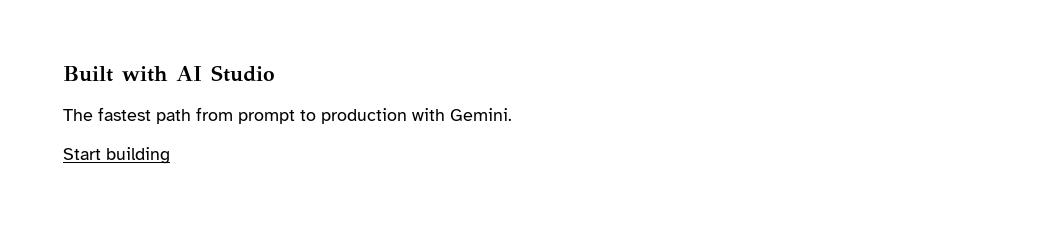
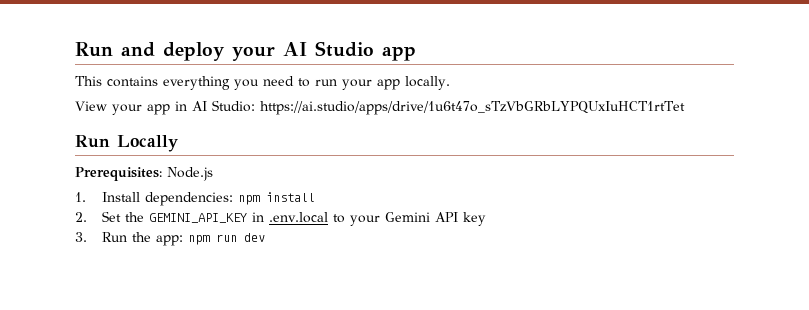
[63,65,275,82] [63,107,512,124] [63,147,170,164] Built with AI Studio // The fastest path from prompt to production with Gemini. // Start building -> [75,41,416,61] [75,76,450,90] [75,100,685,115] [75,135,178,152] [75,167,213,181] [75,192,316,206] [75,211,487,226] [75,232,266,246] Run and deploy your AI Studio app // This contains everything you need to run your app locally. // View your app in AI Studio: https://ai.studio/apps/drive/1u6t47o_sTzVbGRbLYPQUxIuHCT1rtTet // Run Locally // Prerequisites: Node.js // 1. Install dependencies: npm install // 2. Set the GEMINI_API_KEY in .env.local to your Gemini API key // 3. Run the app: npm run dev

